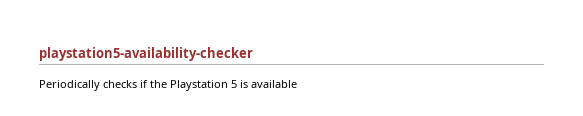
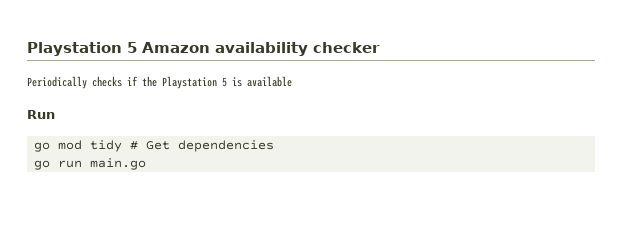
[39,47,253,61] playstation5-availability-checker -> [27,42,380,56] Playstation 5 Amazon availability checker
(297, 84) none -> [27,110,55,119] [33,140,274,152] [33,158,146,170] // Run // go mod tidy # Get dependencies // go run main.go

